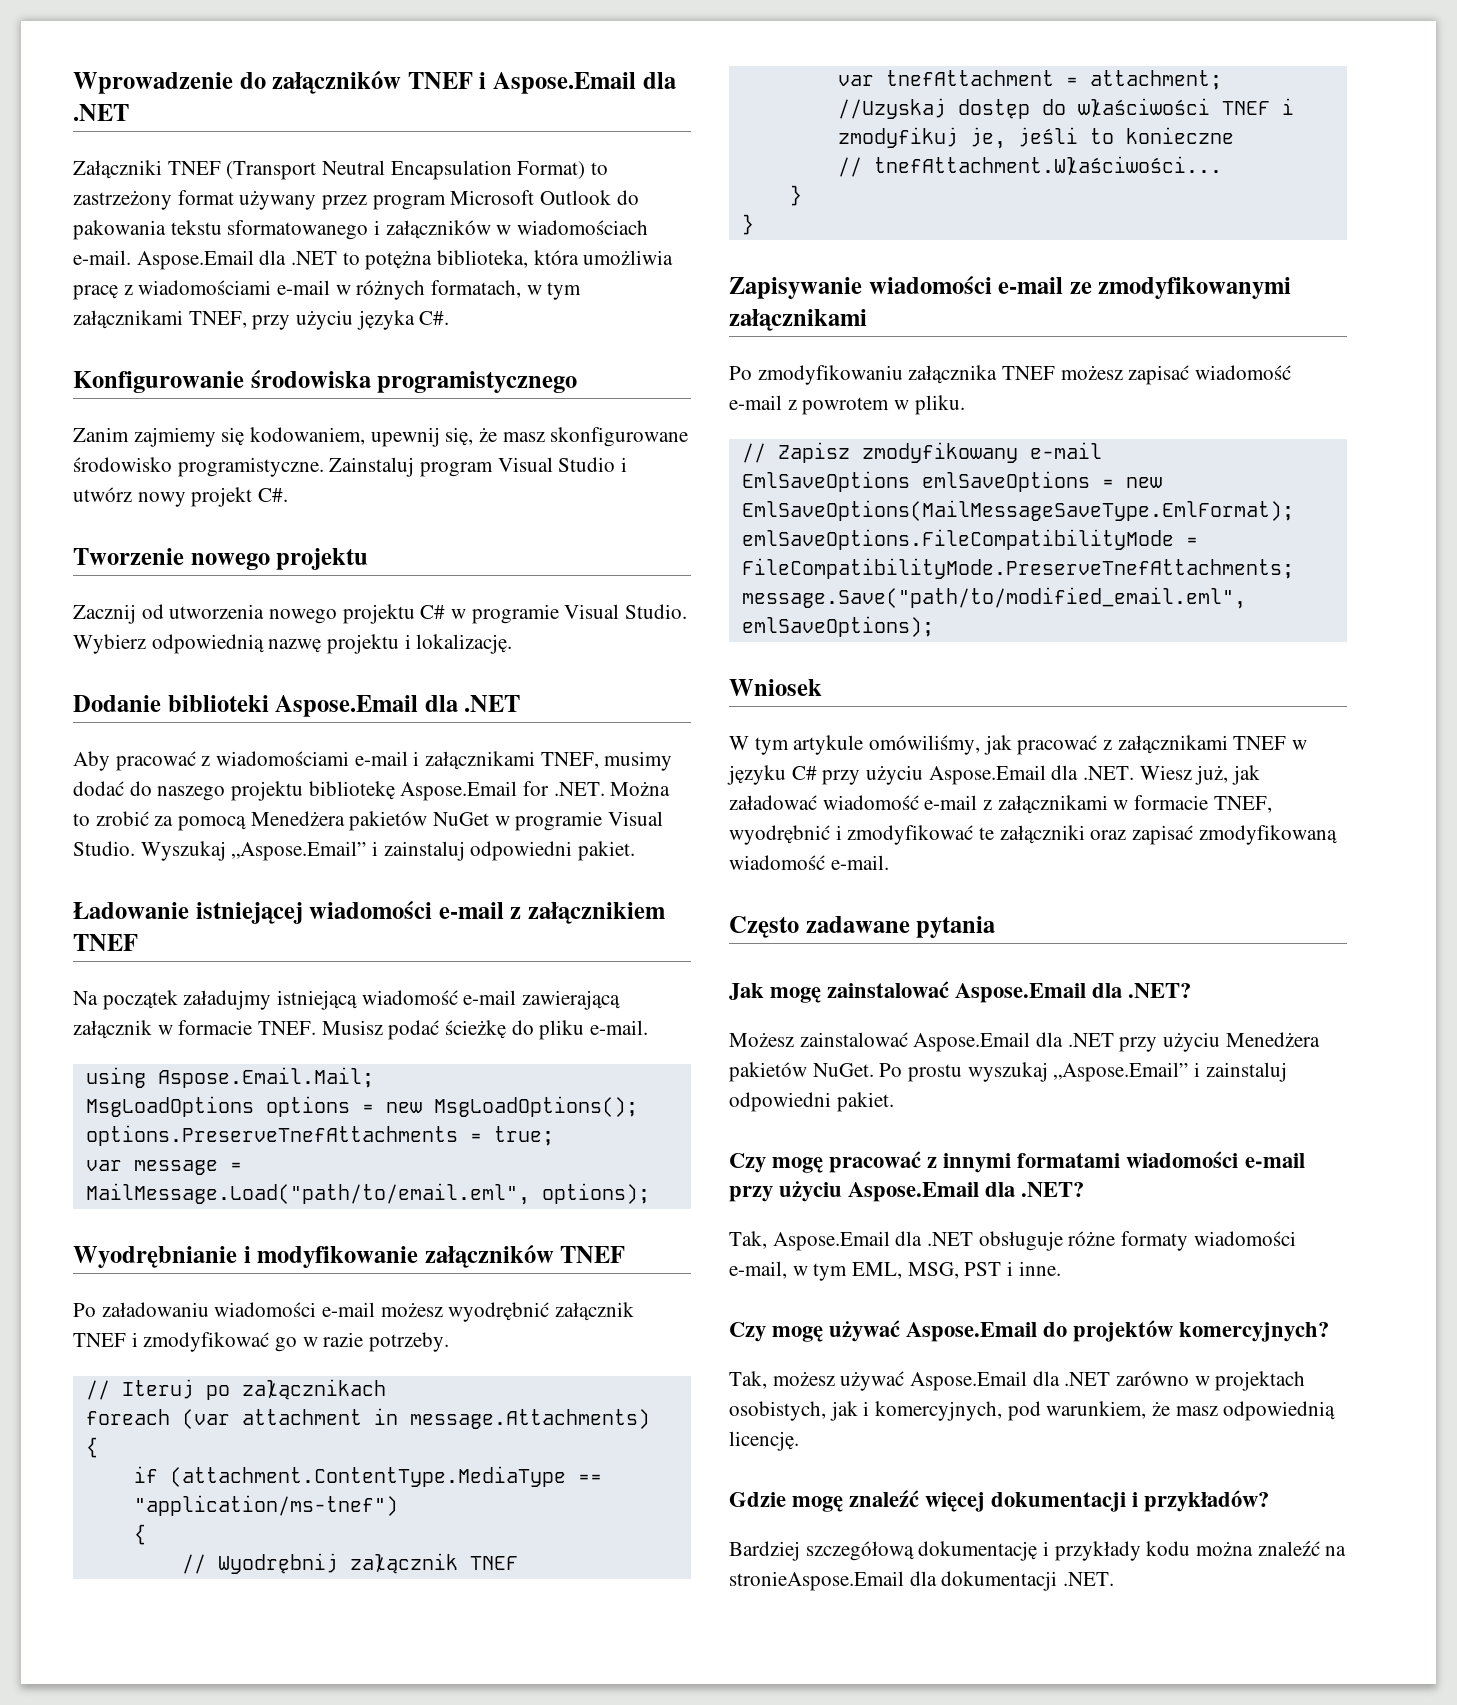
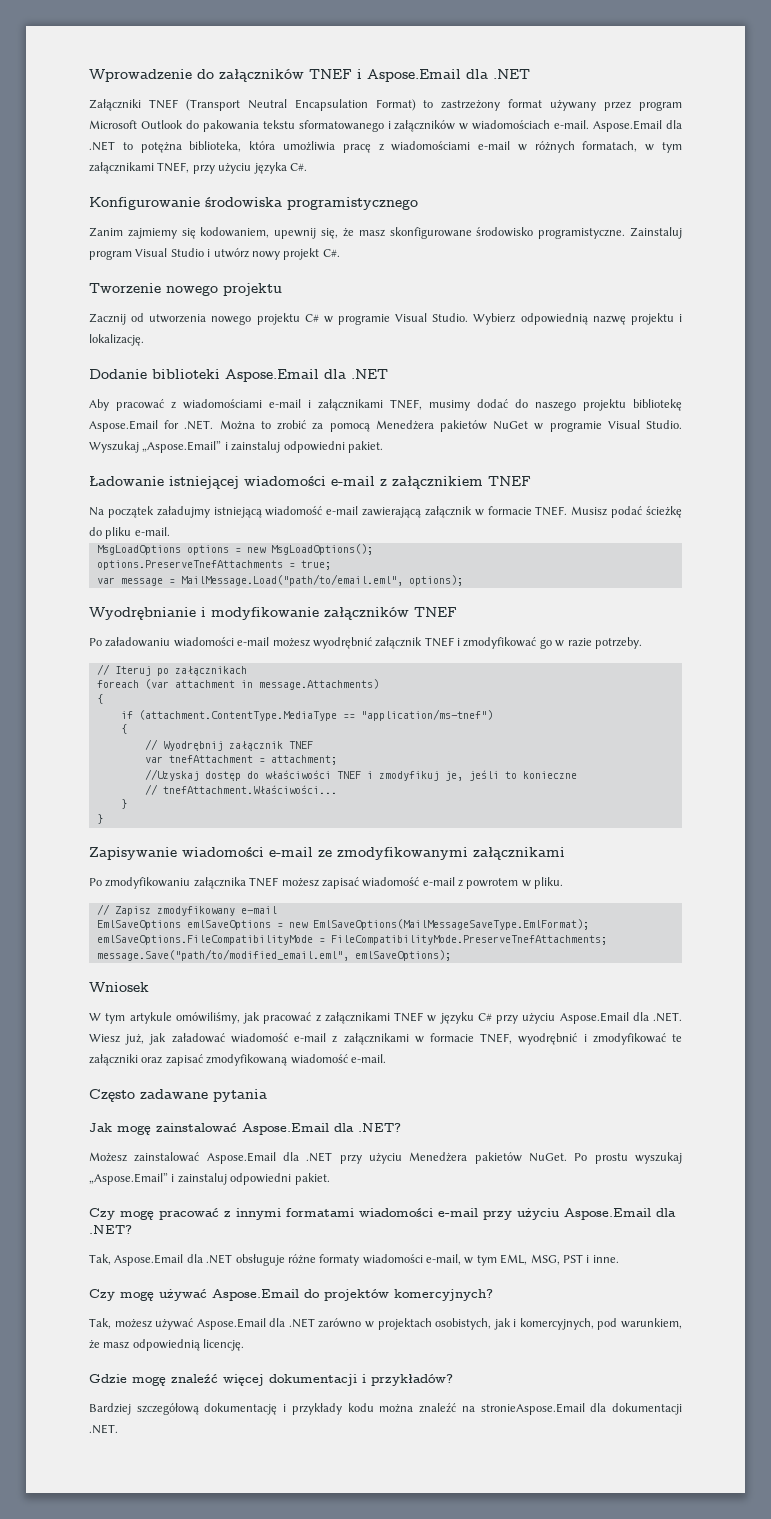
[85,1067,374,1088] // using Aspose.Email.Mail; -> (170, 531) none

